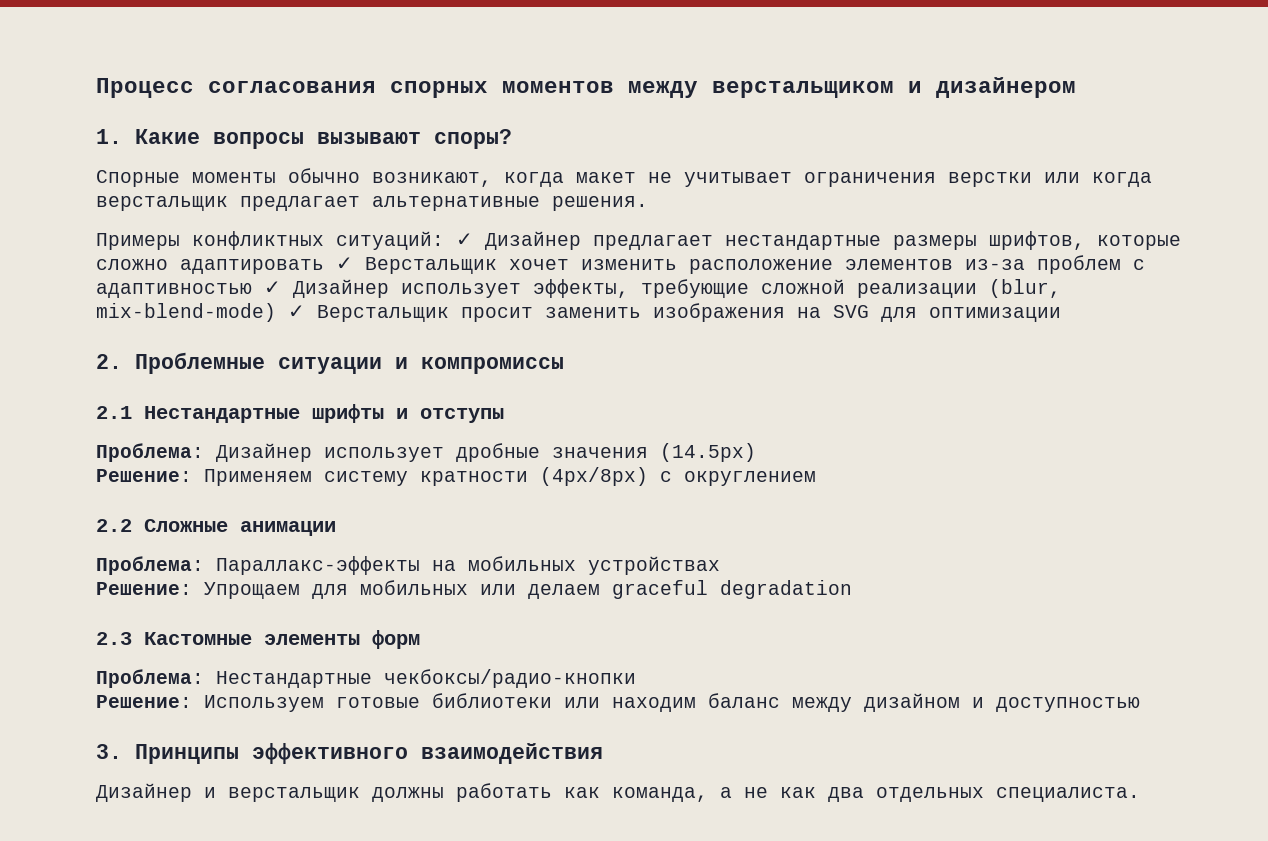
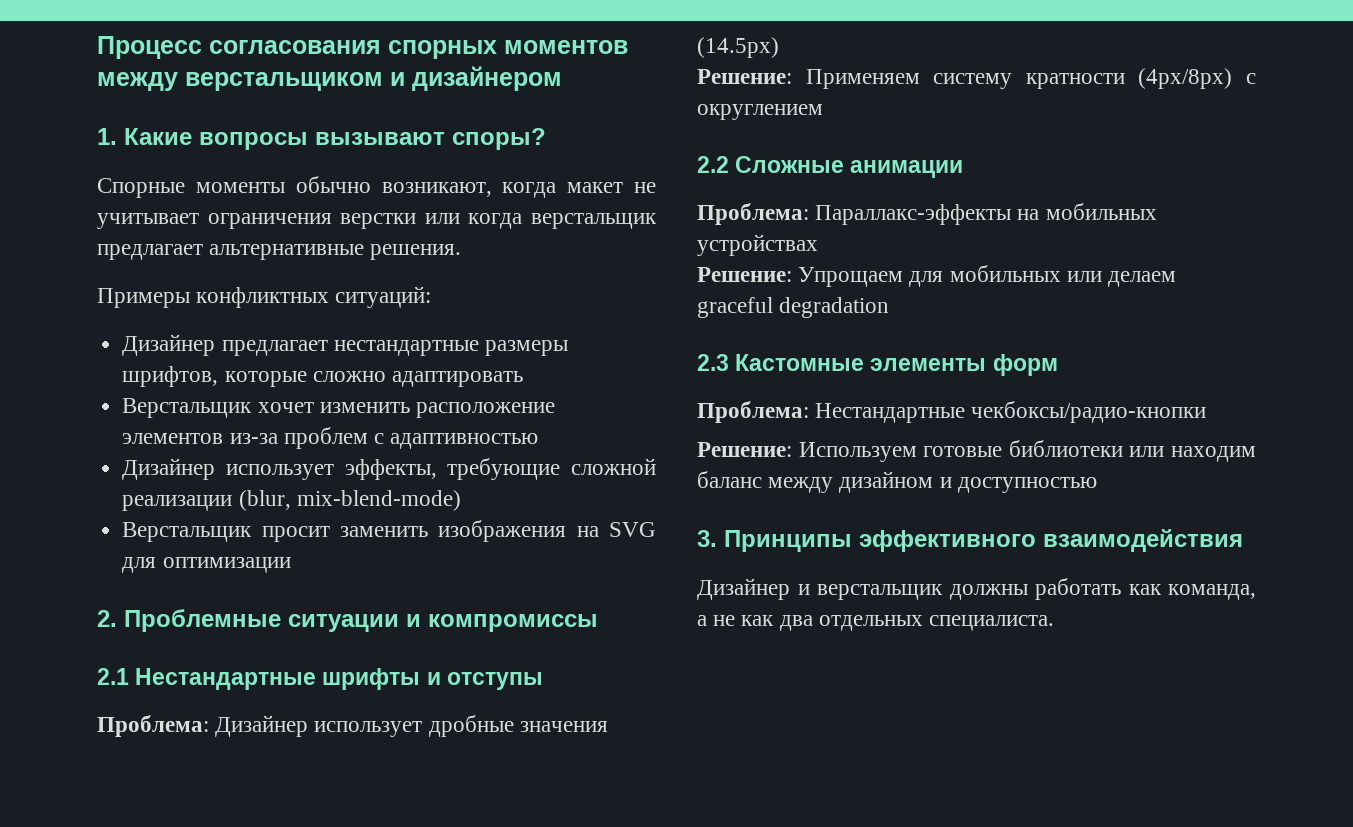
[456,233,473,246] ✓ -> (432, 297) //
[336,257,353,270] ✓ -> (523, 379) //
[264,281,281,294] ✓ -> (539, 441) //
[288,305,305,318] ✓ -> (461, 500) //

